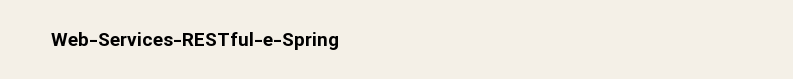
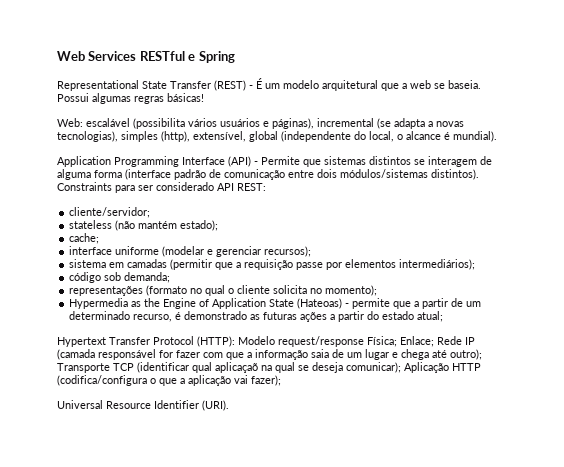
[51,32,339,50] Web-Services-RESTful-e-Spring -> [57,51,235,63] [57,78,481,91] [57,93,204,104] [57,118,464,129] [57,131,497,142] [57,156,492,167] [57,169,479,180] [57,182,266,193] [69,207,151,218] [69,220,219,231] [69,233,100,244] [69,246,312,257] [69,259,476,270] [69,272,171,283] [69,285,378,296] [69,298,482,309] [69,311,444,322] [57,336,475,347] [57,349,482,360] [57,362,481,373] [57,375,281,386] [57,400,229,411] Web Services RESTful e Spring // Representational State Transfer (REST) - É um modelo arquitetural que a web se baseia. Possui algumas regras básicas! // Web: escalável (possibilita vários usuários e páginas), incremental (se adapta a novas tecnologias), simples (http), extensível, global (independente do local, o alcance é mundial). // Application Programming Interface (API) - Permite que sistemas distintos se interagem de alguma forma (interface padrão de comunicação entre dois módulos/sistemas distintos). Constraints para ser considerado API REST: // cliente/servidor; // stateless (não mantém estado); // cache; // interface uniforme (modelar e gerenciar recursos); // sistema em camadas (permitir que a requisição passe por elementos intermediários); // código sob demanda; // representações (formato no qual o cliente solicita no momento); // Hypermedia as the Engine of Application State (Hateoas) - permite que a partir de um determinado recurso, é demonstrado as futuras ações a partir do estado atual; // Hypertext Transfer Protocol (HTTP): Modelo request/response Física; Enlace; Rede IP (camada responsável for fazer com que a informação saia de um lugar e chega até outro); Transporte TCP (identificar qual aplicaçaõ na qual se deseja comunicar); Aplicação HTTP (codifica/configura o que a aplicação vai fazer); // Universal Resource Identifier (URI).

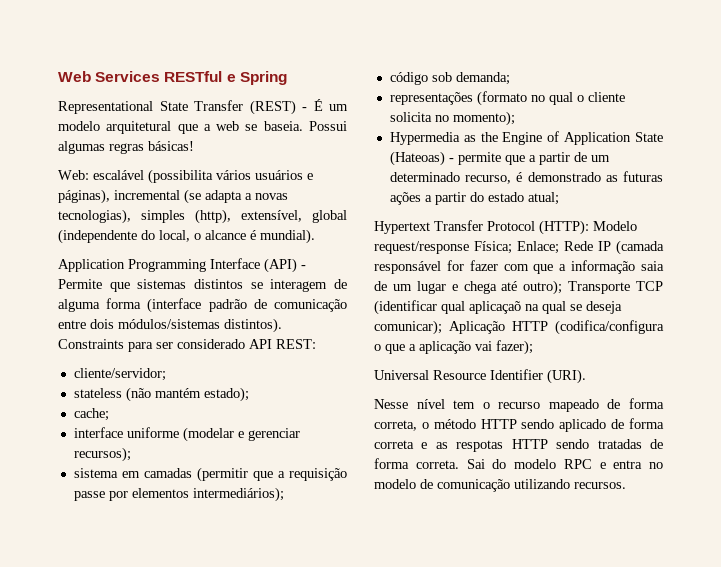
(229, 405) none -> [374,398,664,412] [374,418,664,432] [374,439,663,452] [374,458,663,469] [374,479,626,492] // Nesse nível tem o recurso mapeado de forma correta, o método HTTP sendo aplicado de forma correta e as respotas HTTP sendo tratadas de forma correta. Sai do modelo RPC e entra no modelo de comunicação utilizando recursos.

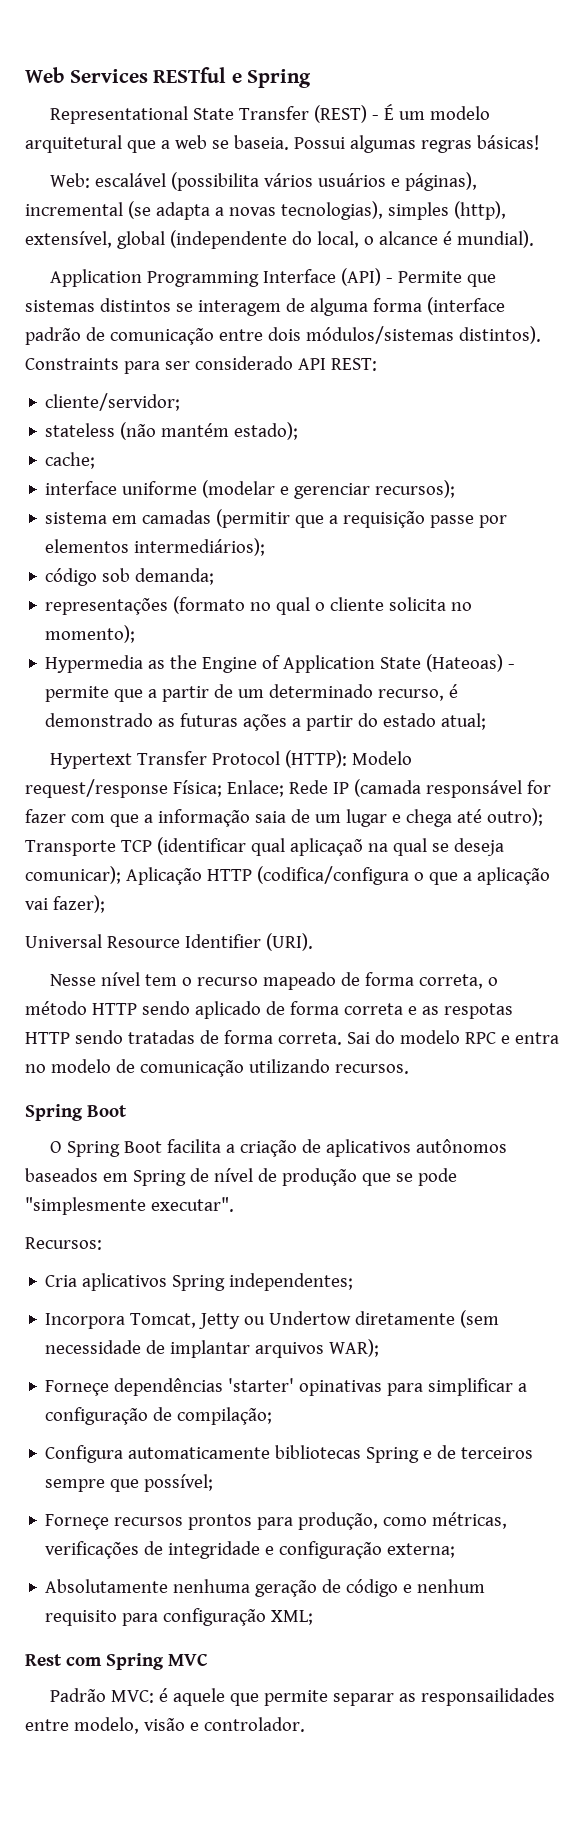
(626, 485) none -> [25,1104,127,1121] [49,1139,507,1157] [25,1168,457,1186] [25,1197,234,1215] [25,1237,102,1250] [45,1273,354,1291] [45,1310,500,1329] [45,1339,380,1358] [45,1378,528,1396] [45,1407,273,1425] [45,1445,534,1463] [45,1474,214,1492] [45,1512,508,1530] [45,1541,456,1559] [45,1579,486,1597] [45,1608,314,1626] [25,1653,208,1670] [49,1688,555,1706] [25,1717,305,1734] // Spring Boot // O Spring Boot facilita a criação de aplicativos autônomos baseados em Spring de nível de produção que se pode "simplesmente executar". // Recursos: // Cria aplicativos Spring independentes; // Incorpora Tomcat, Jetty ou Undertow diretamente (sem necessidade de implantar arquivos WAR); // Forneçe dependências 'starter' opinativas para simplificar a configuração de compilação; // Configura automaticamente bibliotecas Spring e de terceiros sempre que possível; // Forneçe recursos prontos para produção, como métricas, verificações de integridade e configuração externa; // Absolutamente nenhuma geração de código e nenhum requisito para configuração XML; // Rest com Spring MVC // Padrão MVC: é aquele que permite separar as responsailidades entre modelo, visão e controlador.

